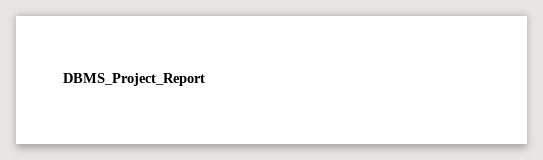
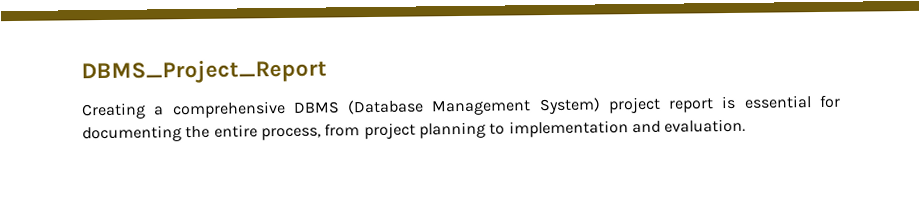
(205, 79) none -> [81,94,841,120] [82,118,747,143] // Creating a comprehensive DBMS (Database Management System) project report is essential for documenting the entire process, from project planning to implementation and evaluation.

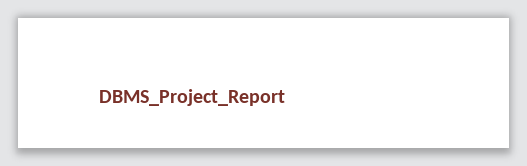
[81,94,841,120] [82,118,747,143] // Creating a comprehensive DBMS (Database Management System) project report is essential for documenting the entire process, from project planning to implementation and evaluation. -> (285, 97) none

